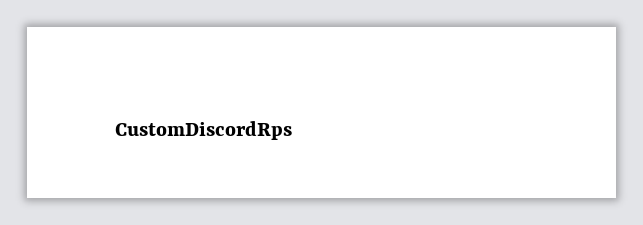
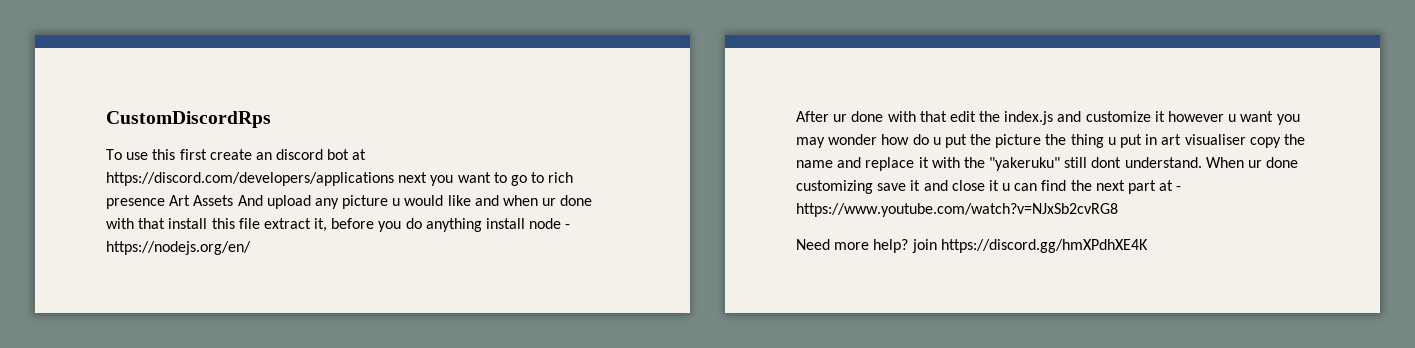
(292, 130) none -> [106,149,367,160] [106,172,574,186] [106,195,593,209] [106,218,571,232] [106,241,251,255] [796,111,1300,125] [796,134,1305,148] [796,157,1299,171] [796,180,1182,194] [796,203,1118,217] [796,239,1148,253] // To use this first create an discord bot at https://discord.com/developers/applications next you want to go to rich presence Art Assets And upload any picture u would like and when ur done with that install this file extract it, before you do anything install node - https://nodejs.org/en/ // After ur done with that edit the index.js and customize it however u want you may wonder how do u put the picture the thing u put in art visualiser copy the name and replace it with the "yakeruku" still dont understand. When ur done customizing save it and close it u can find the next part at - https://www.youtube.com/watch?v=NJxSb2cvRG8 // Need more help? join https://discord.gg/hmXPdhXE4K

